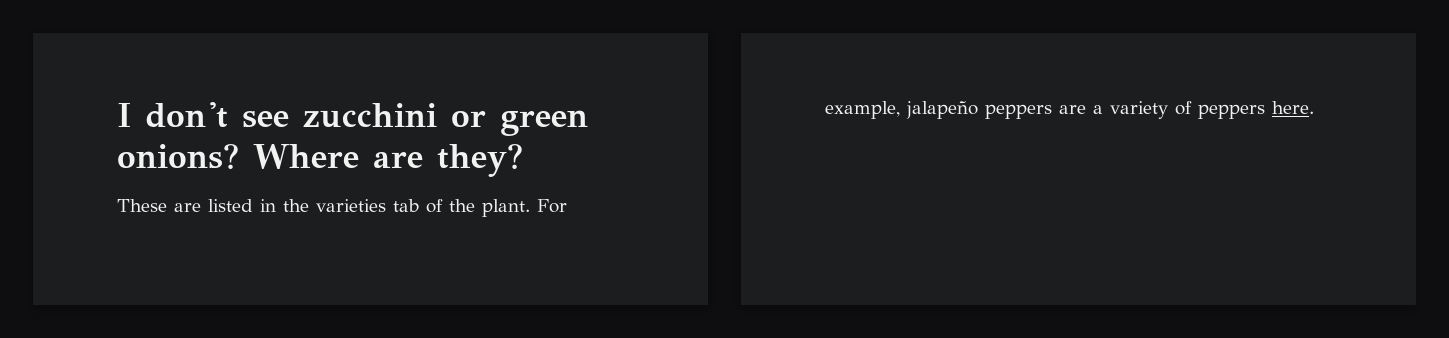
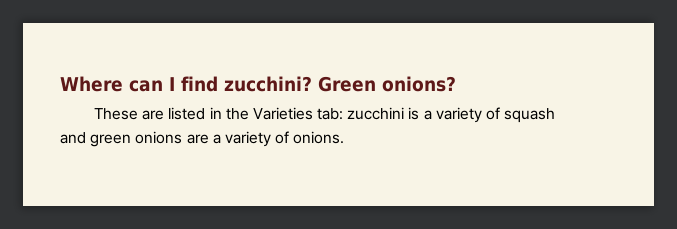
[117,102,588,136] [117,143,523,177] I don't see zucchini or green onions? Where are they? -> [60,76,456,92] Where can I find zucchini? Green onions?
[316,199,567,217] [825,101,1052,119] varieties tab of the plant. For example, jalapeño peppers -> [252,107,556,123] [60,131,183,147] Varieties tab: zucchini is a variety of squash and green onions
[1198,101,1314,119] peppers here. -> [293,131,345,144] onions.

